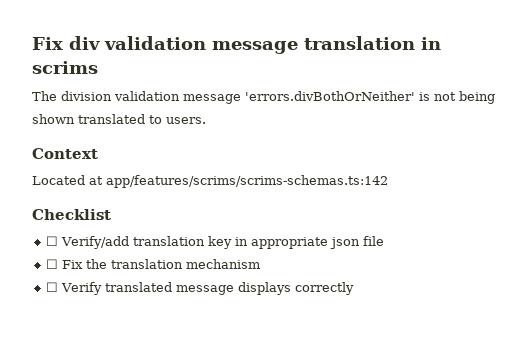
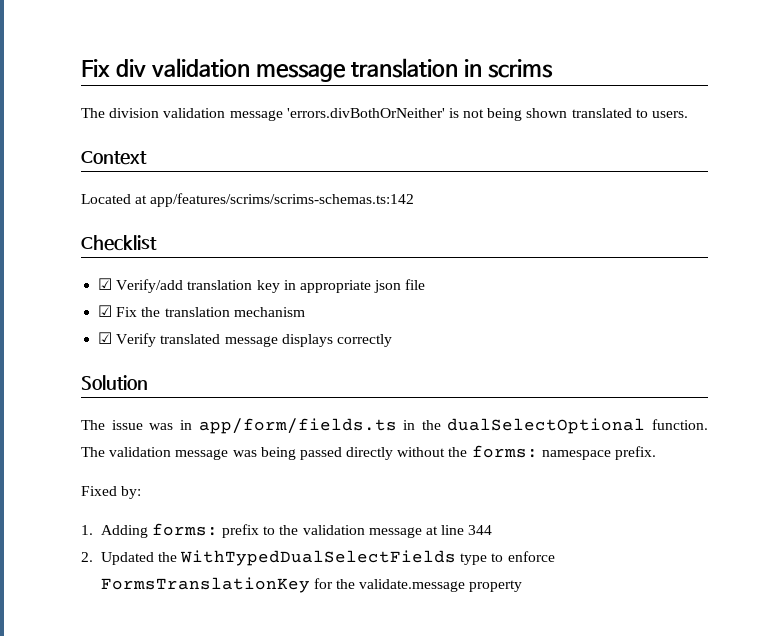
[46,236,59,246] ☐ -> [98,278,113,290] ☑
[46,259,59,269] ☐ -> [98,305,113,317] ☑
[46,282,59,292] ☐ -> [98,332,113,344] ☑
(355, 288) none -> [81,375,148,390] [81,418,708,434] [81,445,657,460] [81,486,142,499] [81,523,493,538] [81,550,555,566] [100,577,523,593] // Solution // The issue was in app/form/fields.ts in the dualSelectOptional function. The validation message was being passed directly without the forms: namespace prefix. // Fixed by: // 1. Adding forms: prefix to the validation message at line 344 // 2. Updated the WithTypedDualSelectFields type to enforce FormsTranslationKey for the validate.message property

